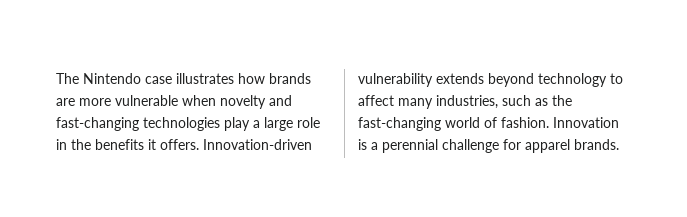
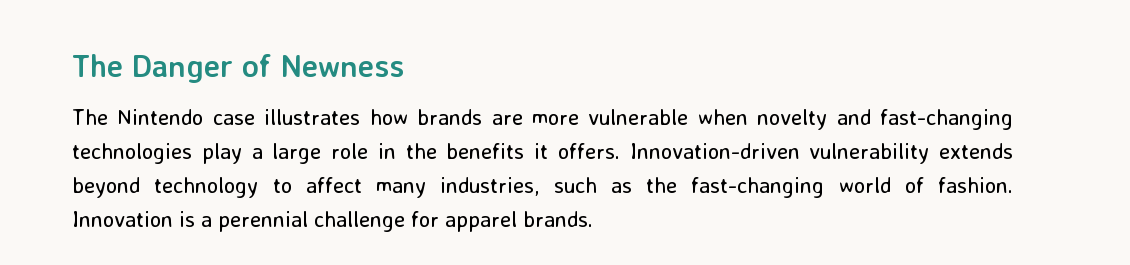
[56,73,79,84] The -> [72,54,404,83] [72,109,108,125] The Danger of Newness // The

